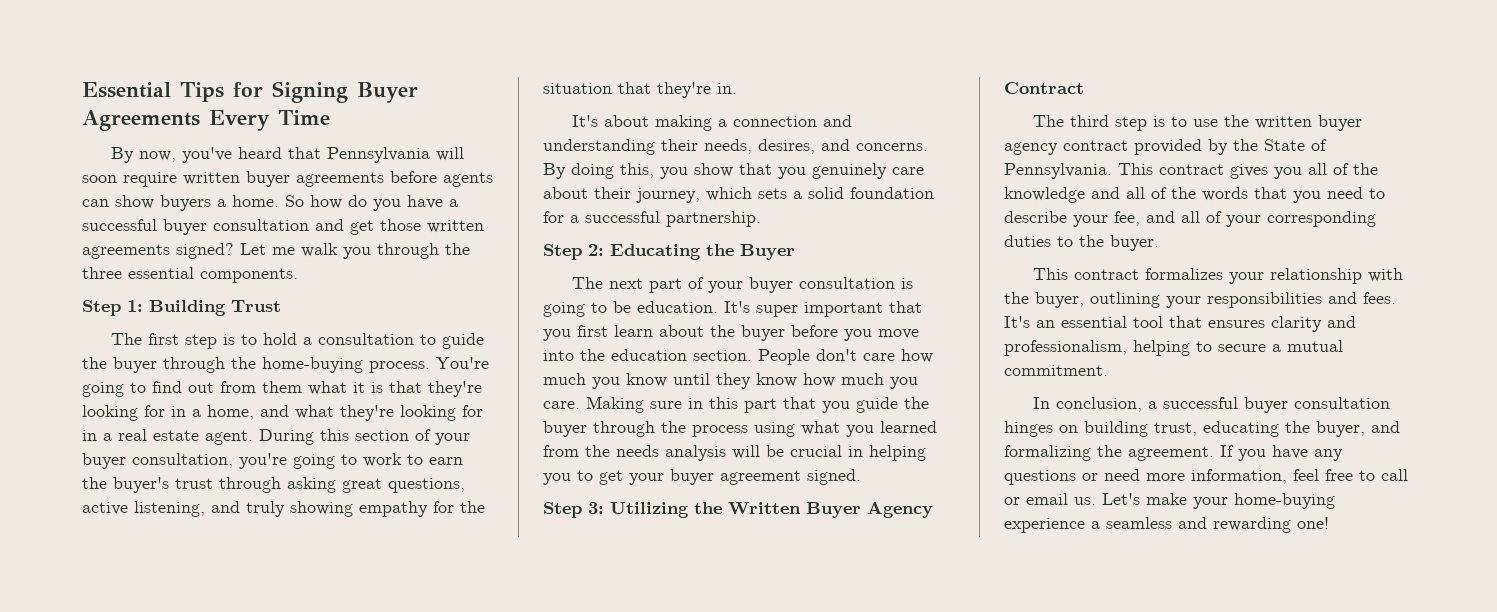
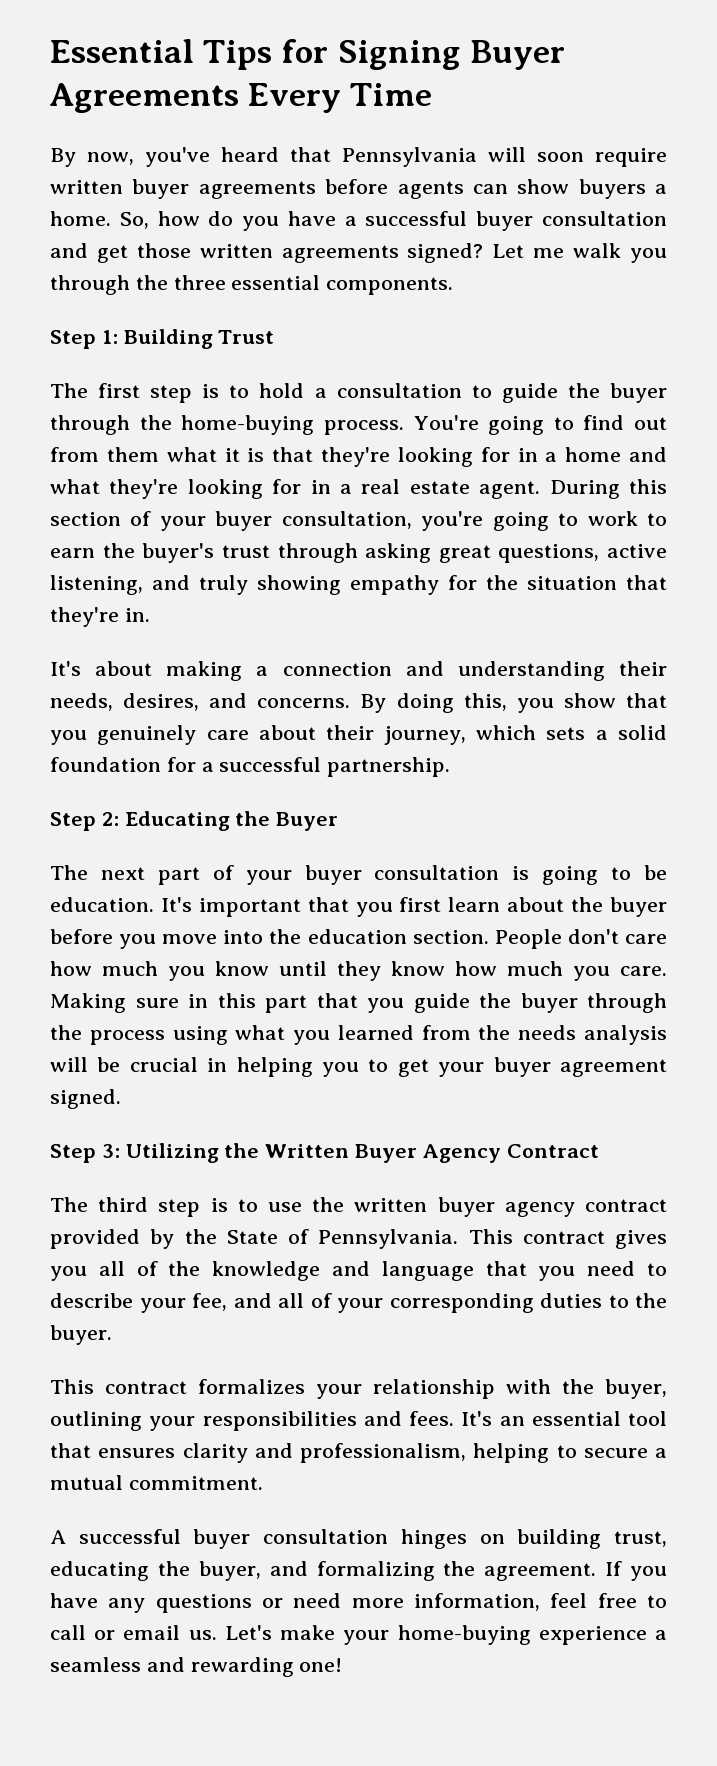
[285,195,304,207] So -> [119,212,149,229] So,
[207,405,254,420] home, -> [565,447,622,462] home
[756,305,798,317] super -> (192, 904) none
[1126,187,1248,201] all of the words -> [381,1261,474,1281] language
[1033,397,1158,412] In conclusion, a -> [50,1530,66,1544] A

